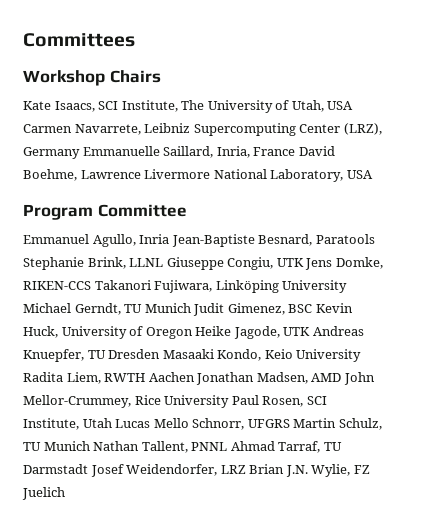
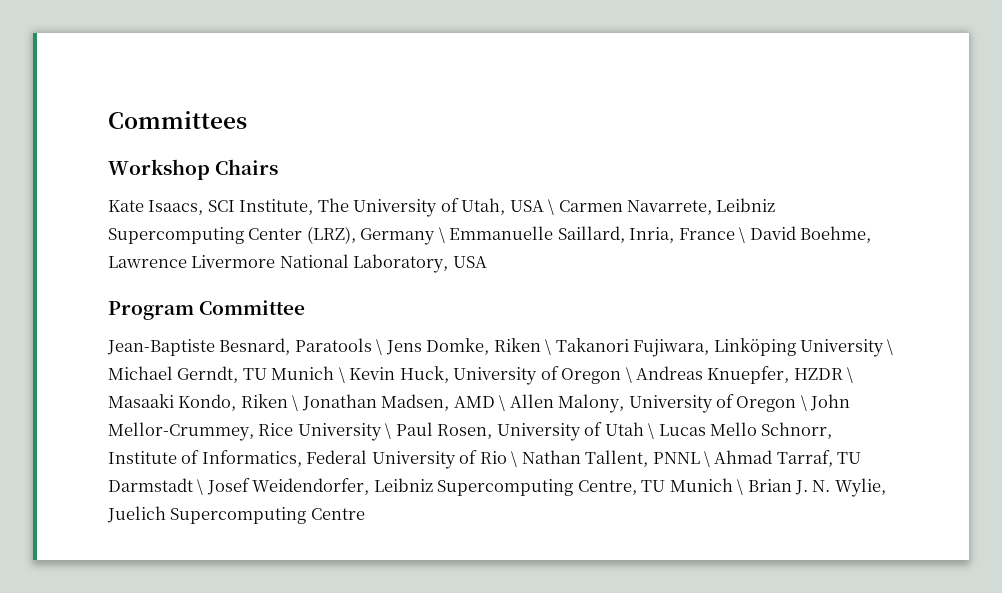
(354, 105) none -> [548,199,555,215] \
(80, 153) none -> [438,227,445,243] \
(296, 151) none -> [739,227,746,243] \
[23,234,375,247] [23,257,383,270] [23,281,91,290] Emmanuel Agullo, Inria Jean-Baptiste Besnard, Paratools Stephanie Brink, LLNL Giuseppe Congiu, UTK Jens Domke, RIKEN-CCS -> [107,338,552,356] Jean-Baptiste Besnard, Paratools \ Jens Domke, Riken \
(348, 286) none -> [887,339,894,355] \
[193,303,313,316] Judit Gimenez, BSC -> [338,367,345,383] \
[195,326,364,339] [23,349,362,362] [23,372,342,385] Heike Jagode, UTK Andreas Knuepfer, TU Dresden Masaaki Kondo, Keio University Radita Liem, RWTH Aachen Jonathan Madsen, AMD -> [625,366,854,384] [108,394,807,413] \ Andreas Knuepfer, HZDR \ Masaaki Kondo, Riken \ Jonathan Madsen, AMD \ Allen Malony, University of Oregon \
(230, 401) none -> [385,423,392,439] \
[306,396,327,405] [23,418,382,430] [23,441,90,451] SCI Institute, Utah Lucas Mello Schnorr, UFGRS Martin Schulz, TU Munich -> [496,422,833,441] [108,450,518,469] University of Utah \ Lucas Mello Schnorr, Institute of Informatics, Federal University of Rio \
(228, 446) none -> [704,451,711,467] \
(88, 469) none -> [197,479,204,495] \
[220,464,370,477] [22,487,65,500] LRZ Brian J.N. Wylie, FZ Juelich -> [373,478,886,497] [107,506,365,524] Leibniz Supercomputing Centre, TU Munich \ Brian J. N. Wylie, Juelich Supercomputing Centre

